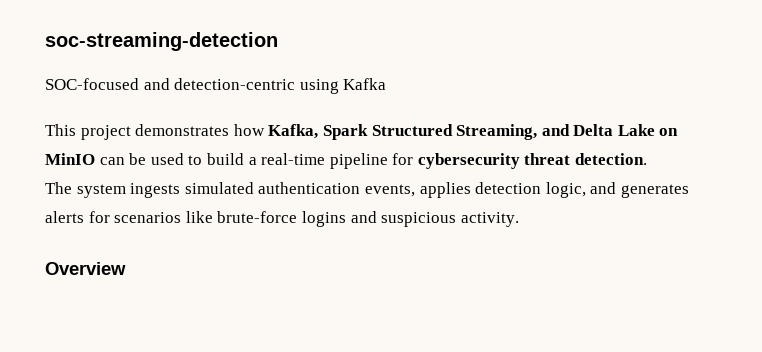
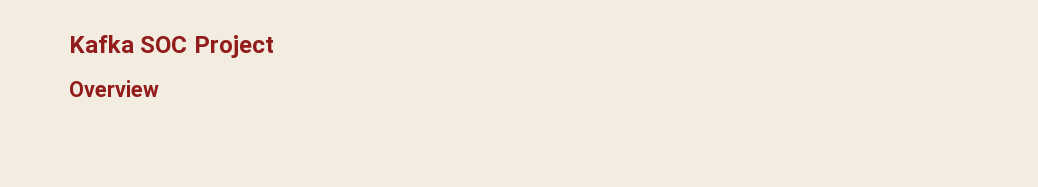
[45,32,278,51] [45,78,387,94] [45,124,679,140] [45,153,648,169] [45,182,689,198] [45,211,519,227] soc-streaming-detection // SOC-focused and detection-centric using Kafka // This project demonstrates how Kafka, Spark Structured Streaming, and Delta Lake on MinIO can be used to build a real-time pipeline for cybersecurity threat detection. // The system ingests simulated authentication events, applies detection logic, and generates alerts for scenarios like brute-force logins and suspicious activity. -> [69,35,274,58] Kafka SOC Project

